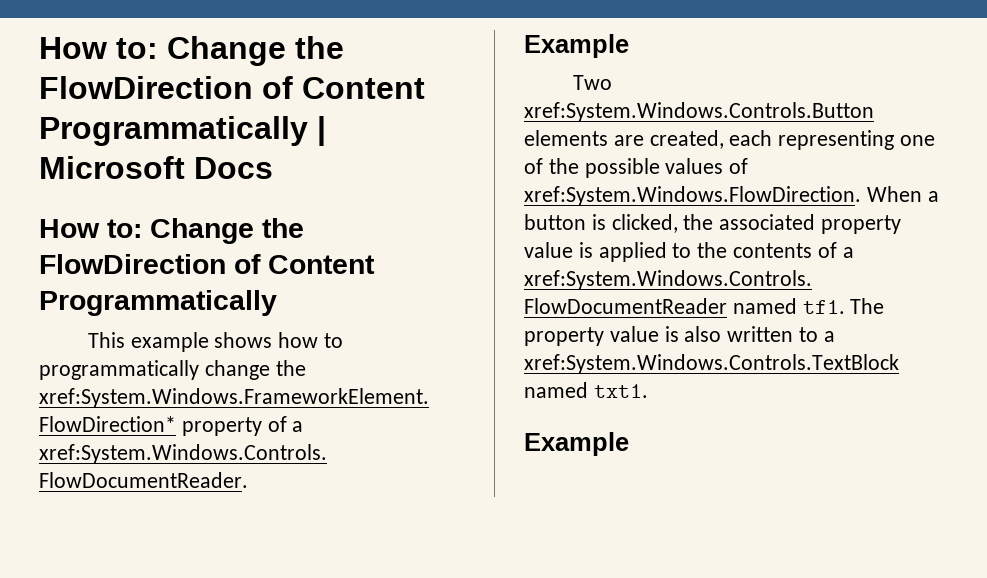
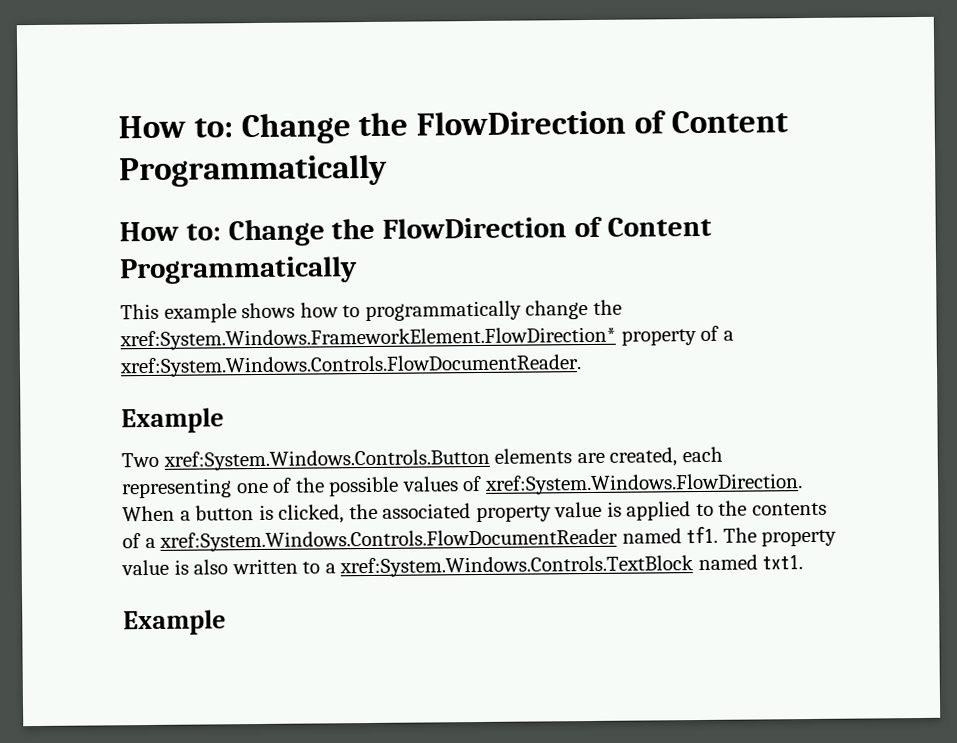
[39,36,344,66] [39,76,425,99] [39,116,326,146] [39,156,273,179] How to: Change the FlowDirection of Content Programmatically | Microsoft Docs -> [118,110,788,145] [119,154,388,188] How to: Change the FlowDirection of Content Programmatically

